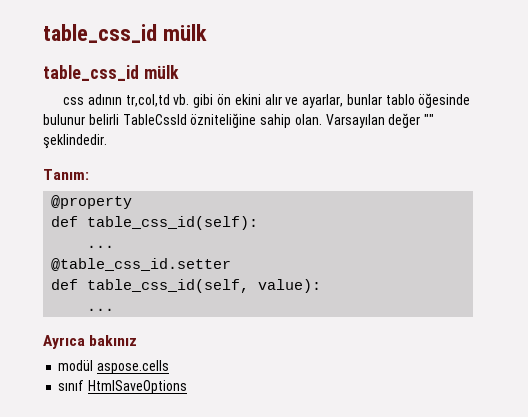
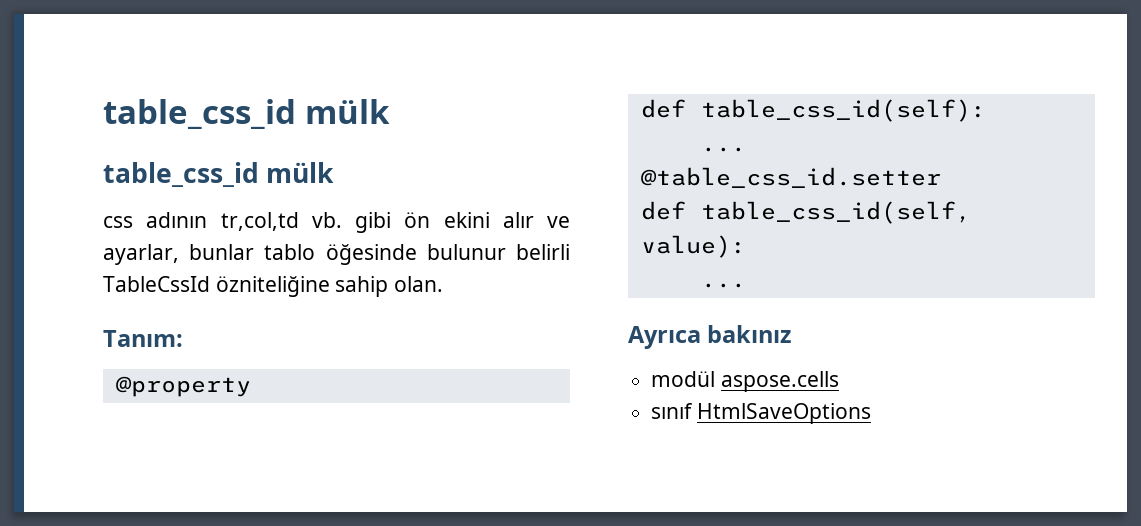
[325,113,435,128] [43,134,107,149] Varsayılan değer "" şeklindedir. -> (444, 284) none

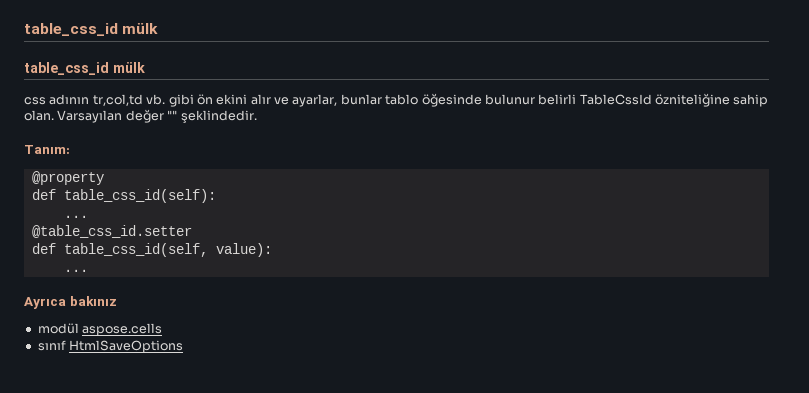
(444, 284) none -> [57,109,257,124] Varsayılan değer "" şeklindedir.

